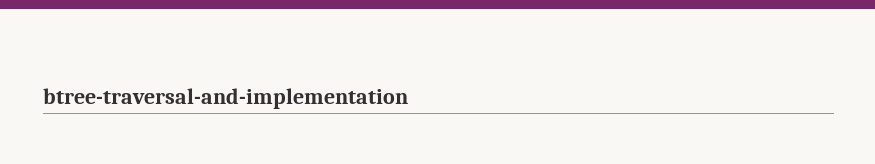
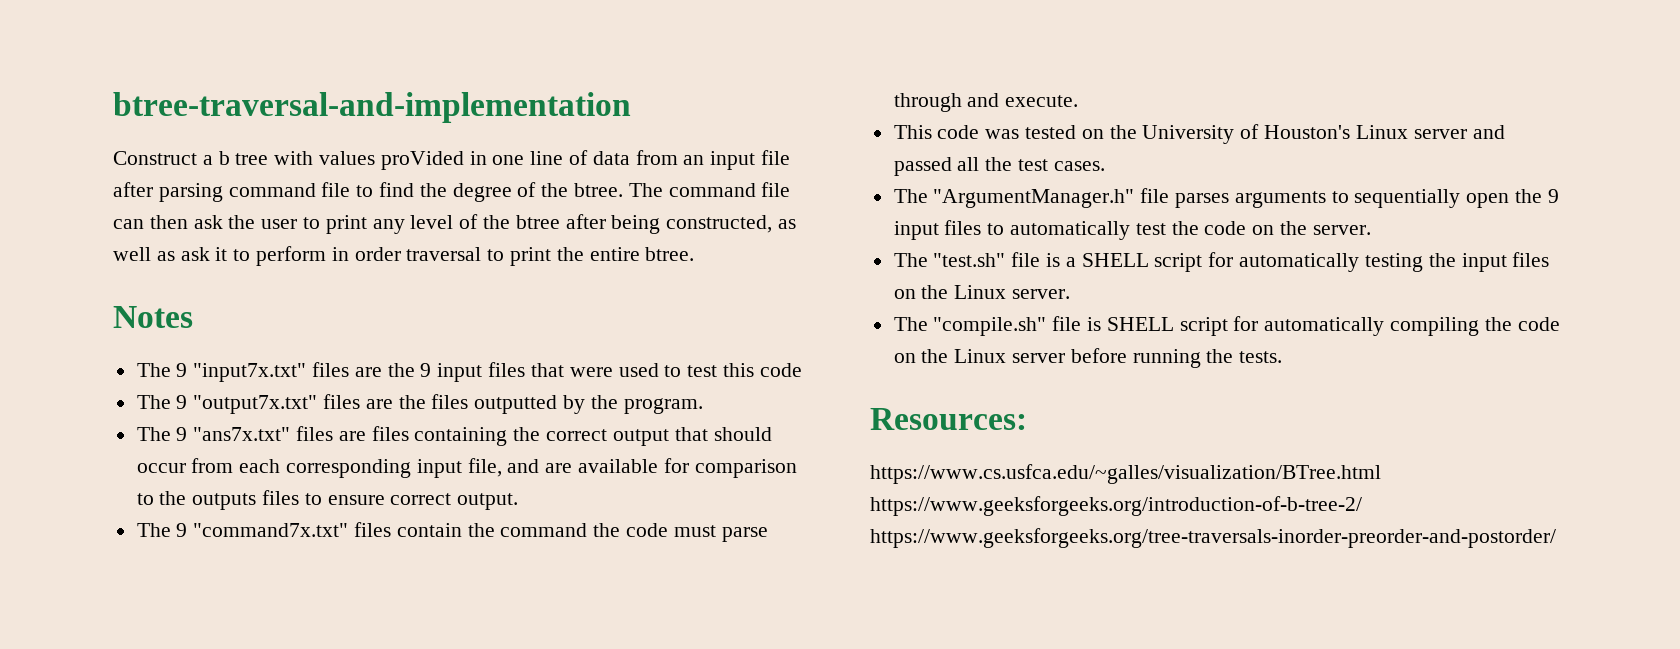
(408, 98) none -> [113,150,791,170] [113,182,791,202] [113,214,797,234] [113,246,695,266] [113,306,193,328] [136,362,802,382] [136,394,703,414] [136,426,772,446] [136,458,797,478] [136,490,519,510] [136,522,768,542] [893,93,1079,112] [893,124,1505,144] [893,157,1105,176] [893,188,1559,208] [893,220,1371,240] [893,252,1550,272] [893,285,1071,299] [893,316,1560,336] [893,348,1283,368] [870,408,1027,430] [870,464,1381,484] [870,496,1362,516] [870,528,1556,548] // Construct a b tree with values proVided in one line of data from an input file after parsing command file to find the degree of the btree. The command file can then ask the user to print any level of the btree after being constructed, as well as ask it to perform in order traversal to print the entire btree. // Notes // The 9 "input7x.txt" files are the 9 input files that were used to test this code // The 9 "output7x.txt" files are the files outputted by the program. // The 9 "ans7x.txt" files are files containing the correct output that should occur from each corresponding input file, and are available for comparison to the outputs files to ensure correct output. // The 9 "command7x.txt" files contain the command the code must parse through and execute. // This code was tested on the University of Houston's Linux server and passed all the test cases. // The "ArgumentManager.h" file parses arguments to sequentially open the 9 input files to automatically test the code on the server. // The "test.sh" file is a SHELL script for automatically testing the input files on the Linux server. // The "compile.sh" file is SHELL script for automatically compiling the code on the Linux server before running the tests. // Resources: // https://www.cs.usfca.edu/~galles/visualization/BTree.html https://www.geeksforgeeks.org/introduction-of-b-tree-2/ https://www.geeksforgeeks.org/tree-traversals-inorder-preorder-and-postorder/

